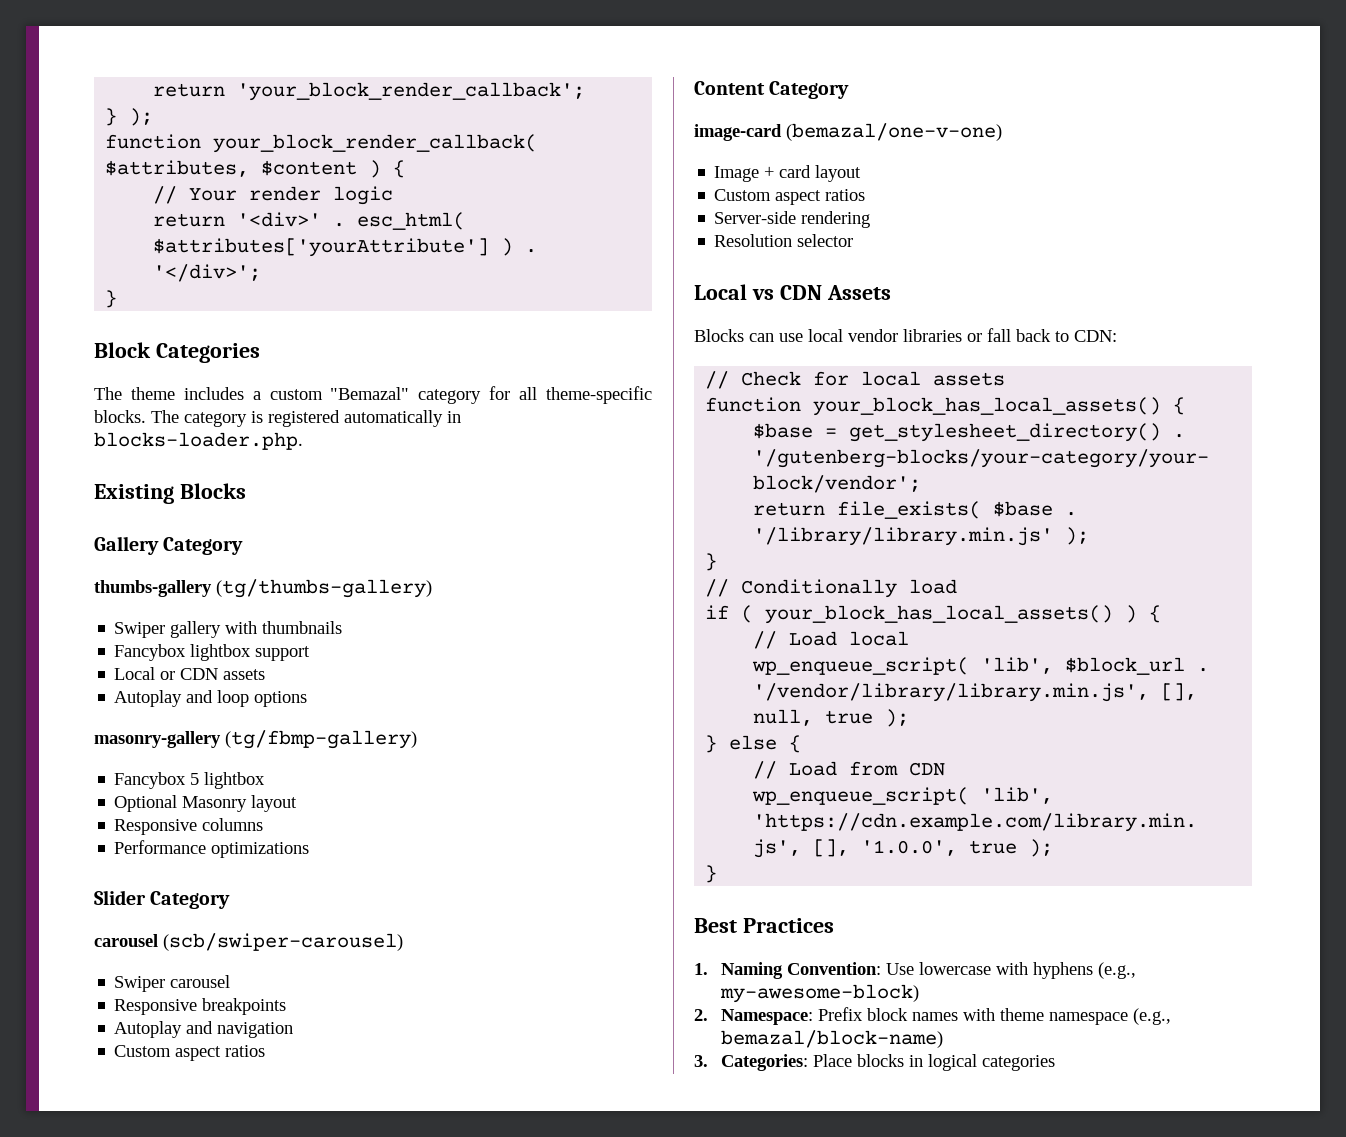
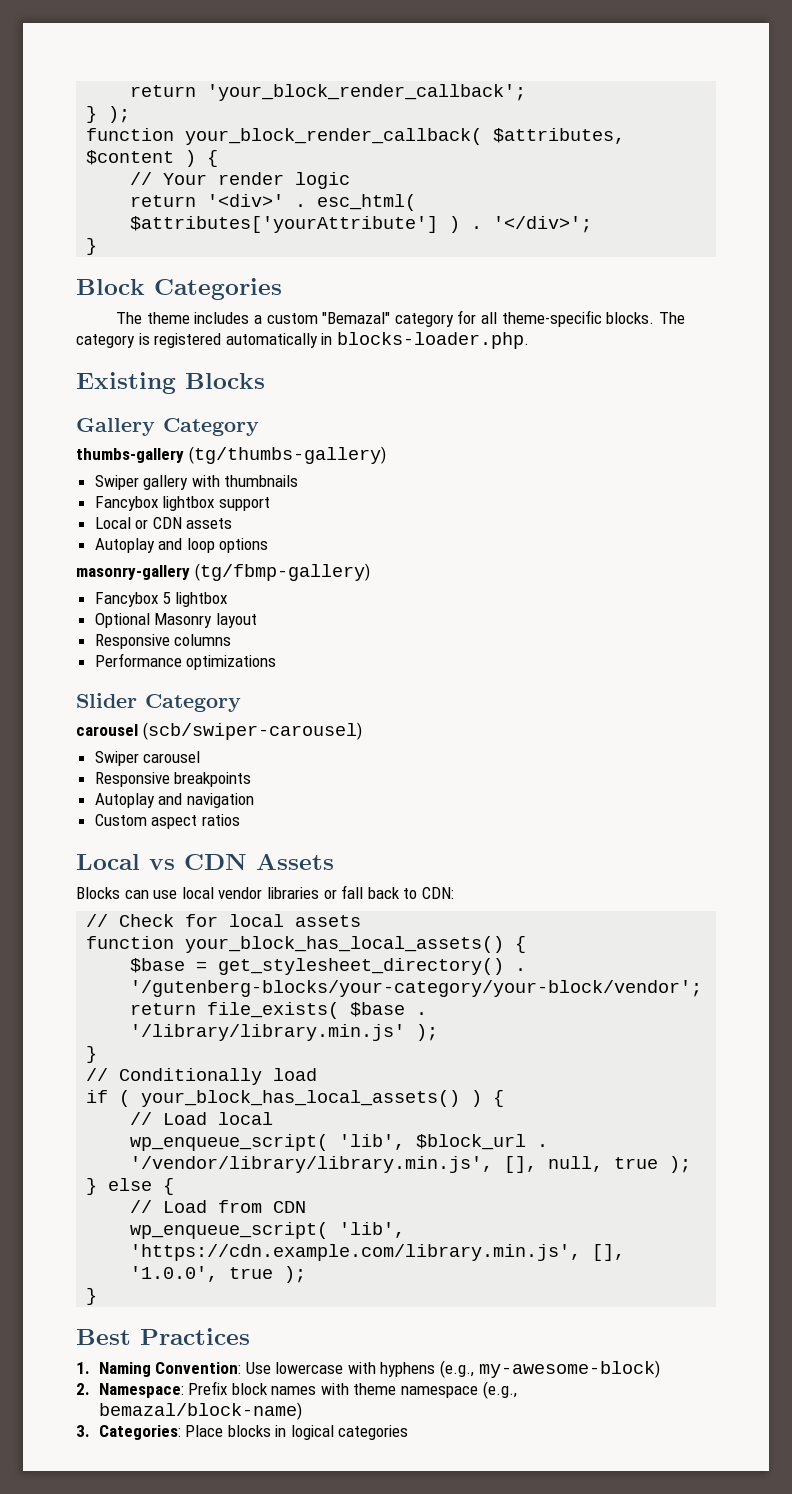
[694,81,850,99] [694,123,1002,141] [714,165,862,182] [714,189,866,205] [714,211,871,228] [714,234,854,247] // Content Category // image-card (bemazal/one-v-one) // Image + card layout // Custom aspect ratios // Server-side rendering // Resolution selector -> (240, 820) none

